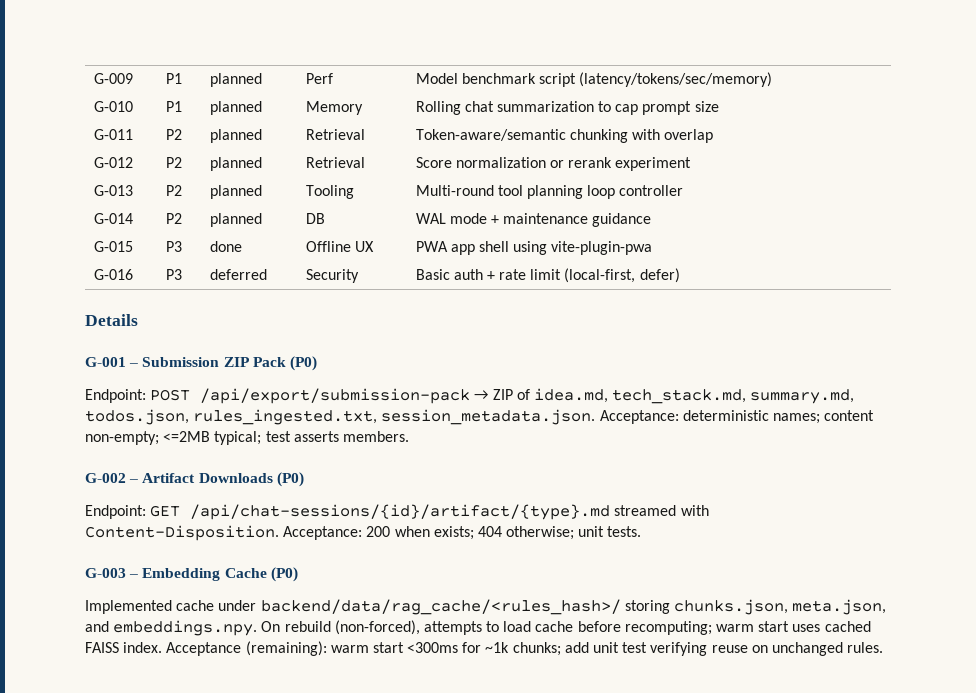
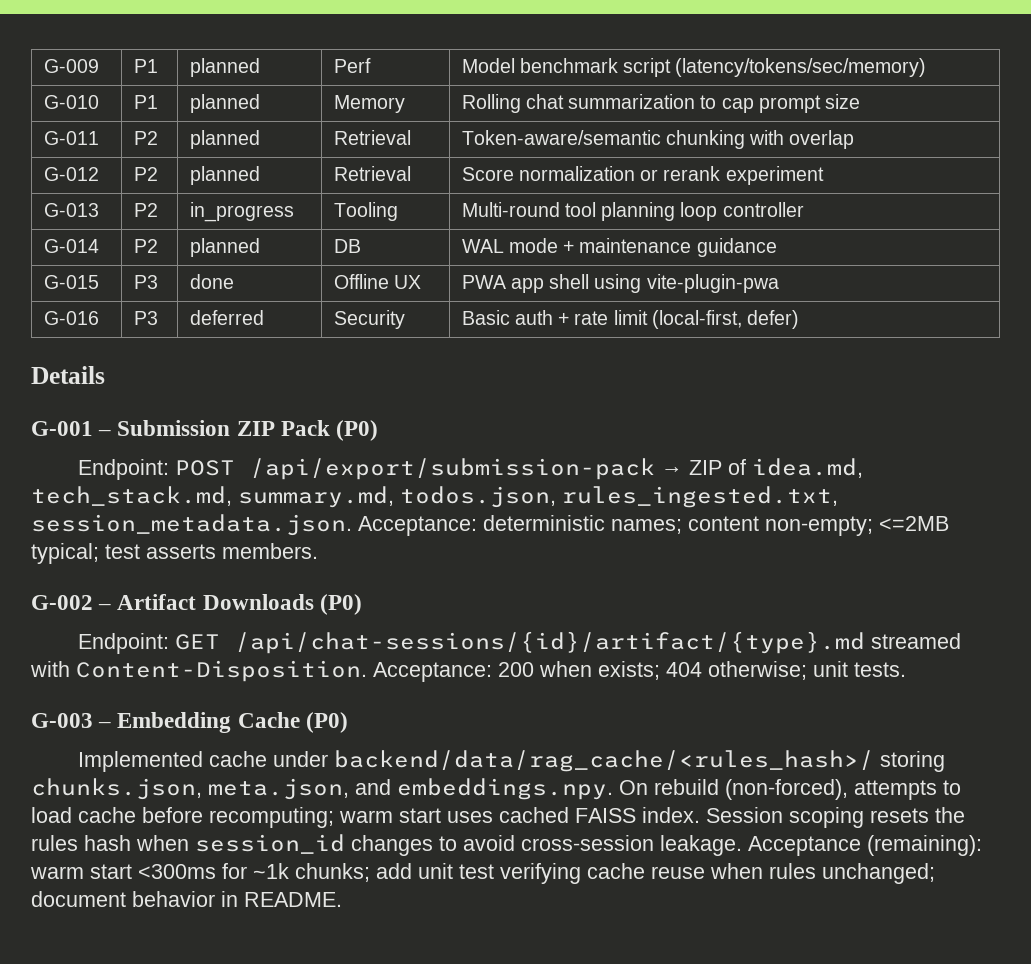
[209,185,262,199] planned -> [189,202,294,222] in_progress
(163, 647) none -> [706,807,965,828] [31,834,742,856] Session scoping resets the rules hash when session_id changes to avoid cross-session leakage.
[711,642,884,656] reuse on unchanged rules. -> [587,863,935,884] [31,891,342,907] cache reuse when rules unchanged; document behavior in README.

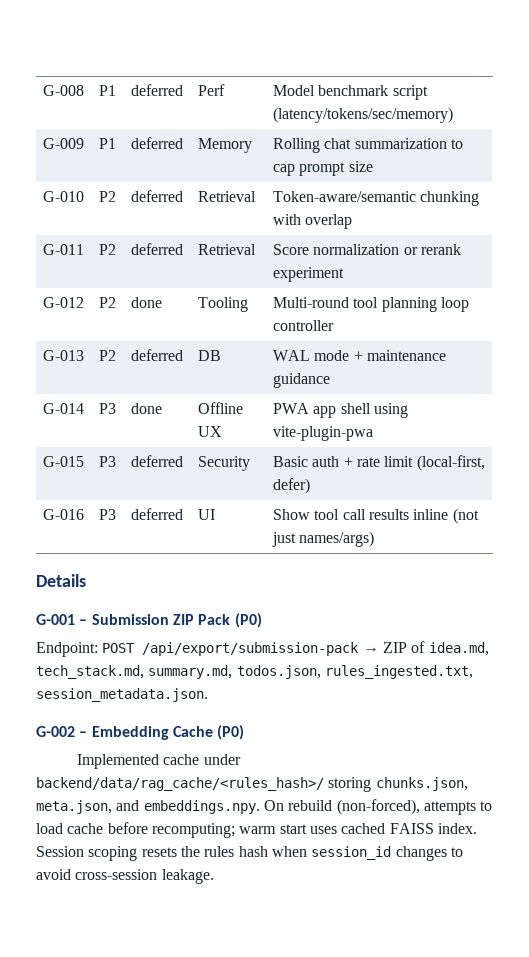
[43,59,99,73] [133,59,158,73] [189,58,260,77] G-009 | P1 | planned -> [43,85,85,96] [99,85,117,96] [131,84,184,96] G-008 | P1 | deferred
[43,95,99,109] [133,95,158,109] [189,94,260,113] G-010 | P1 | planned -> [43,138,85,149] [99,138,117,149] [131,137,184,149] G-009 | P1 | deferred
[43,131,99,145] [133,131,158,145] [189,130,260,149] G-011 | P2 | planned -> [43,191,85,202] [99,191,117,202] [131,190,184,202] G-010 | P2 | deferred
[43,167,99,181] [133,167,158,181] [189,166,260,185] G-012 | P2 | planned -> [43,244,85,255] [99,244,117,255] [131,243,184,255] G-011 | P2 | deferred
[43,203,99,217] [133,203,158,217] [189,202,294,222] G-013 | P2 | in_progress -> [43,297,85,308] [99,297,117,308] [131,297,163,308] G-012 | P2 | done
[43,239,99,253] [133,239,158,253] [189,238,260,257] G-014 | P2 | planned -> [43,350,85,361] [99,350,117,361] [131,349,184,361] G-013 | P2 | deferred
[43,275,99,289] G-015 -> [43,403,85,414] G-014
[43,311,99,325] G-016 -> [43,456,85,467] G-015
(800, 319) none -> [43,509,85,520] [99,509,117,520] [131,508,184,520] [198,509,216,520] [273,508,479,524] [272,531,375,547] // G-016 | P3 | deferred | UI | Show tool call results inline (not just names/args)
[358,515,949,536] [31,543,318,564] [31,594,362,615] [78,631,962,654] [30,660,906,682] [31,713,93,728] Acceptance: deterministic names; content non-empty; <=2MB typical; test asserts members. // G-002 – Artifact Downloads (P0) // Endpoint: GET /api/chat-sessions/{id}/artifact/{type}.md streamed with Content-Disposition. Acceptance: 200 when exists; 404 otherwise; unit tests. // G-003 -> [36,726,75,737] // G-002
[748,835,982,856] [30,863,935,884] [31,891,342,907] Acceptance (remaining): warm start <300ms for ~1k chunks; add unit test verifying cache reuse when rules unchanged; document behavior in README. -> (214, 876) none

